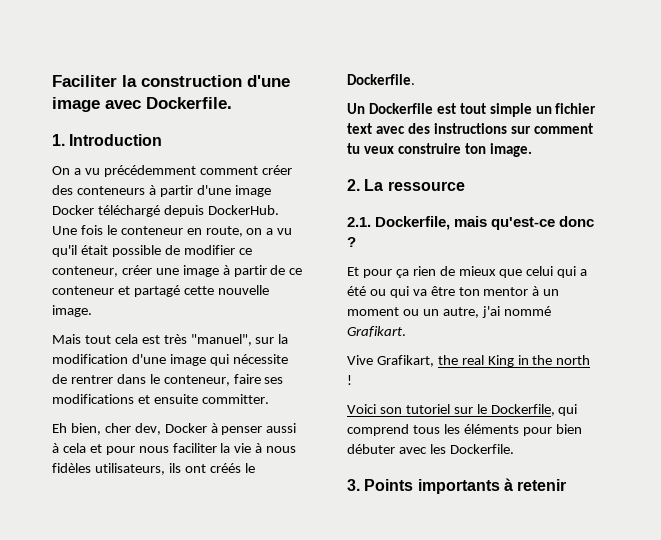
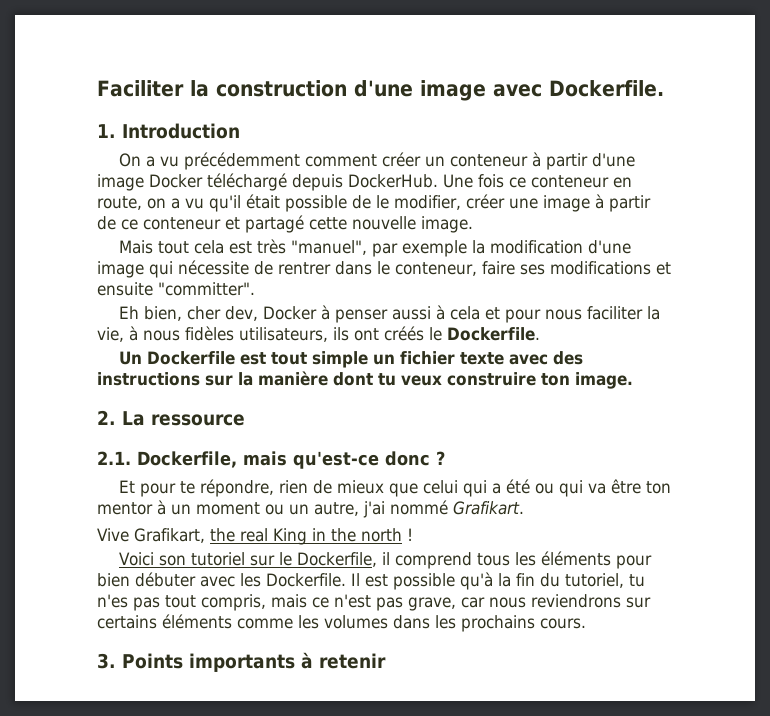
[52,185,145,195] des conteneurs -> [425,154,529,167] un conteneur
[106,225,117,235] le -> [509,177,526,188] ce
[183,245,252,255] [52,266,118,277] modifier ce conteneur, -> [376,195,461,210] le modifier,
[255,337,275,344] sur -> [372,240,468,257] par exemple
[201,394,269,404] committer. -> [158,282,255,296] "committer".
[234,443,252,453] vie -> [97,327,124,342] vie,
[347,123,372,134] text -> [460,352,505,365] texte
[533,123,593,134] comment -> [238,371,373,386] la manière dont
[395,269,409,278] ça -> [180,479,275,497] te répondre,
[558,404,578,416] qui -> [382,552,391,565] il
(514, 449) none -> [351,572,645,590] [97,594,651,611] [97,614,586,632] Il est possible qu'à la fin du tutoriel, tu n'es pas tout compris, mais ce n'est pas grave, car nous reviendrons sur certains éléments comme les volumes dans les prochains cours.

